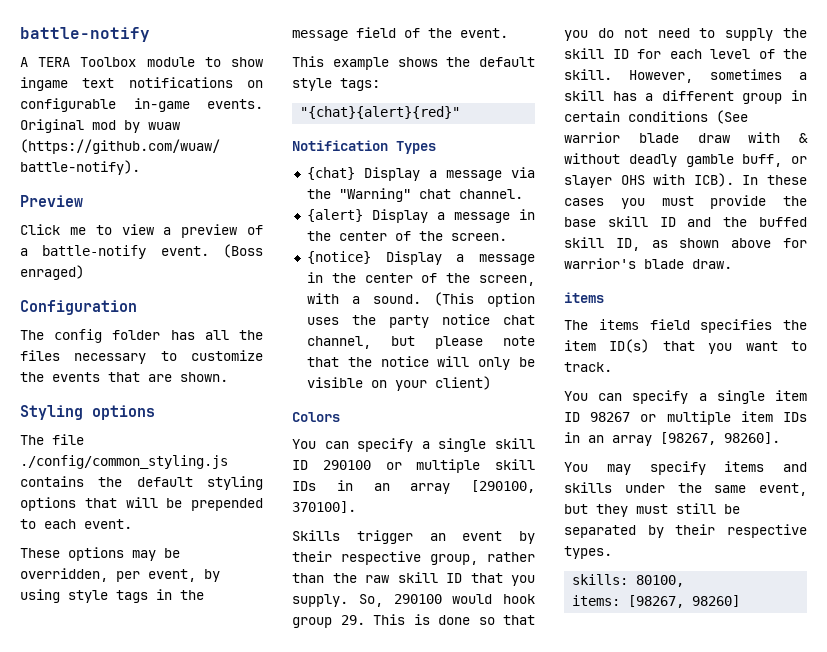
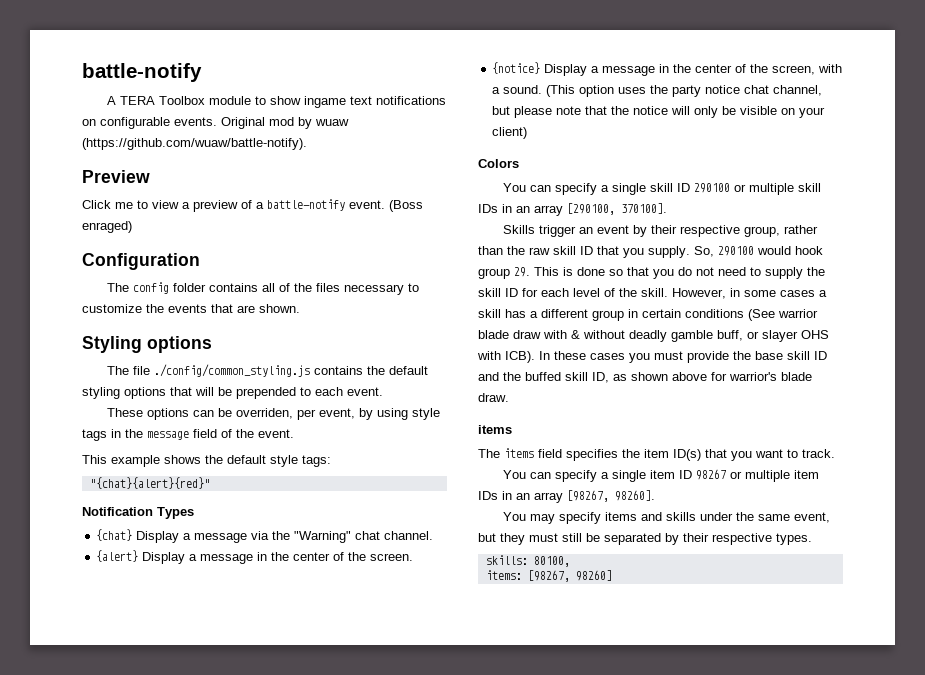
[133,98,190,112] in-game -> (170, 123) none
[170,330,229,340] has all -> [209,283,291,292] contains all of
[132,548,180,561] [20,568,108,582] may be overridden, -> [193,408,294,419] can be overriden,
[710,69,782,80] sometimes -> [730,288,815,297] in some cases

